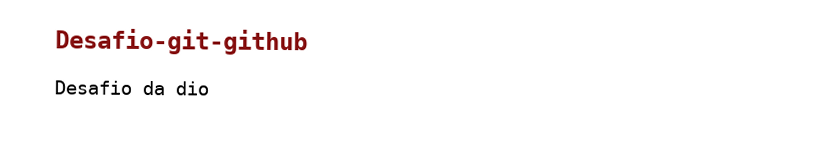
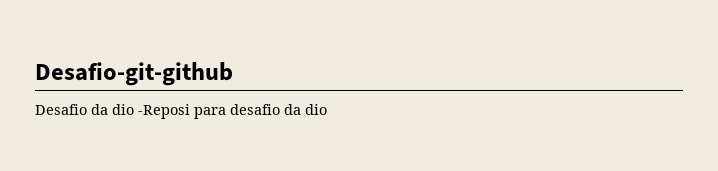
(209, 88) none -> [138,104,327,119] -Reposi para desafio da dio

